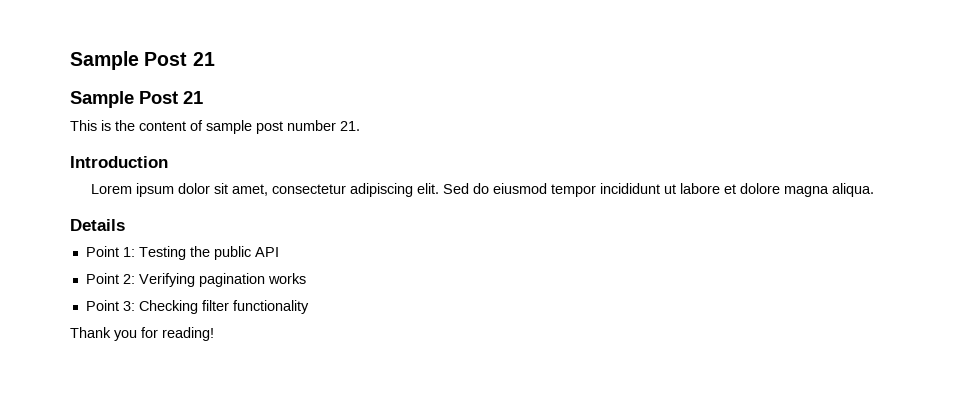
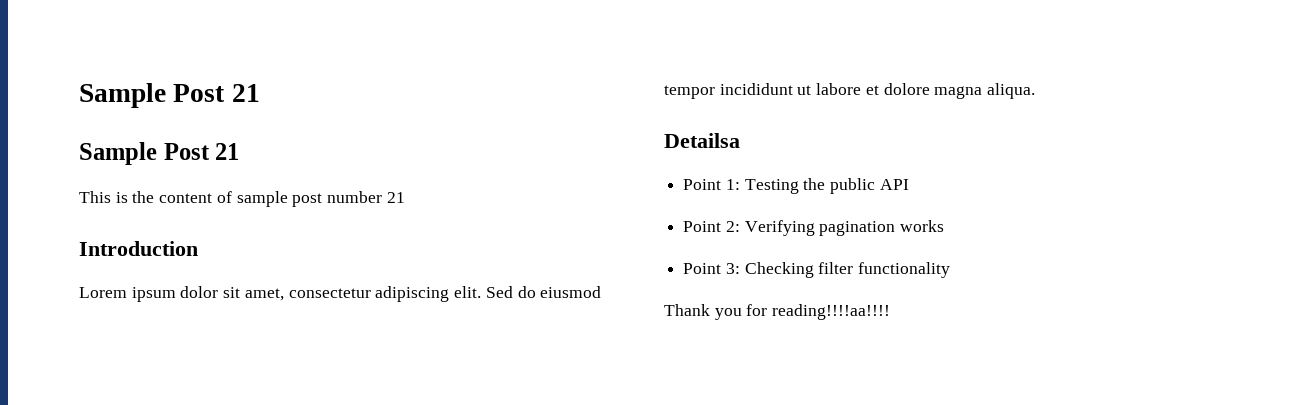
[340,121,360,131] 21. -> [386,192,405,203] 21
[70,219,125,231] Details -> [664,133,740,148] Detailsa
[162,327,214,341] reading! -> [772,304,891,320] reading!!!!aa!!!!

